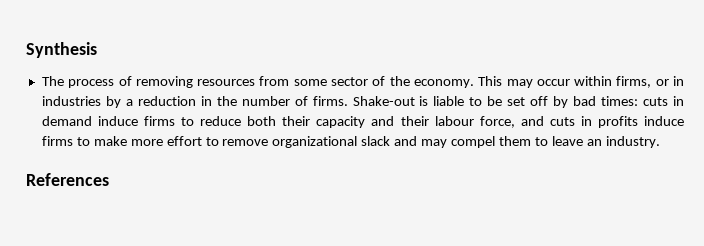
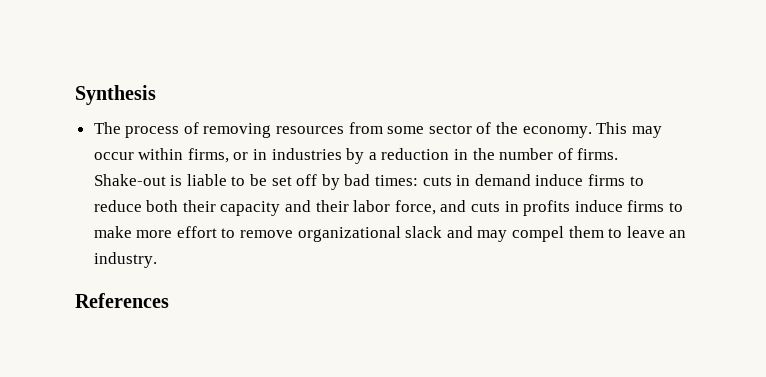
[434,116,474,126] labour -> [353,200,391,212] labor

